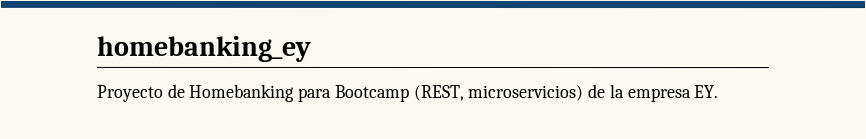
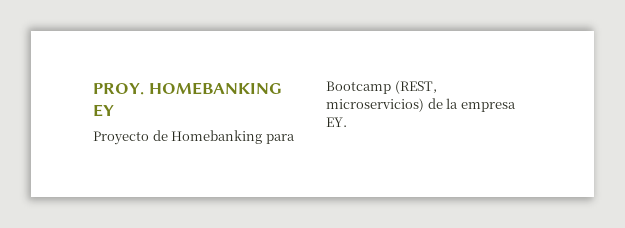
[97,35,312,62] homebanking_ey -> [93,82,282,95] [93,104,114,117] PROY. HOMEBANKING EY

